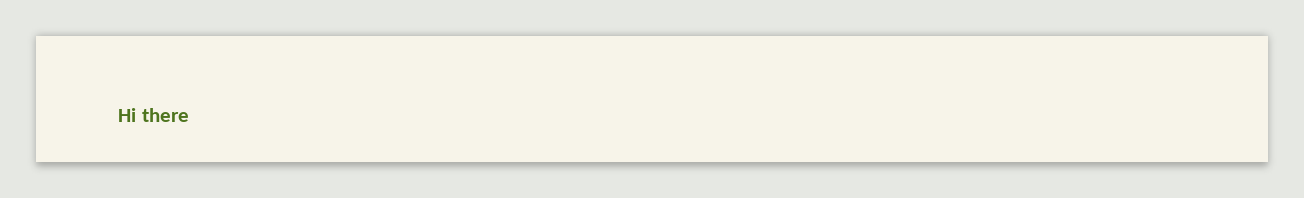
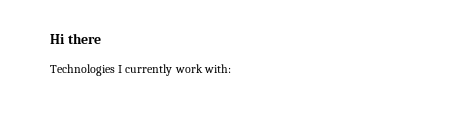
(189, 115) none -> [50,64,231,76] // Technologies I currently work with:

